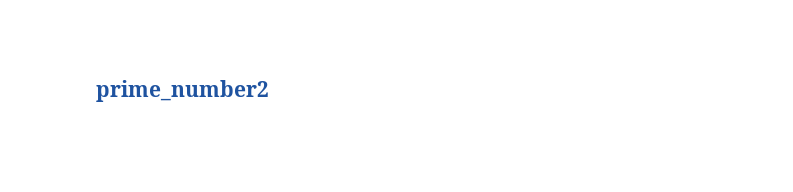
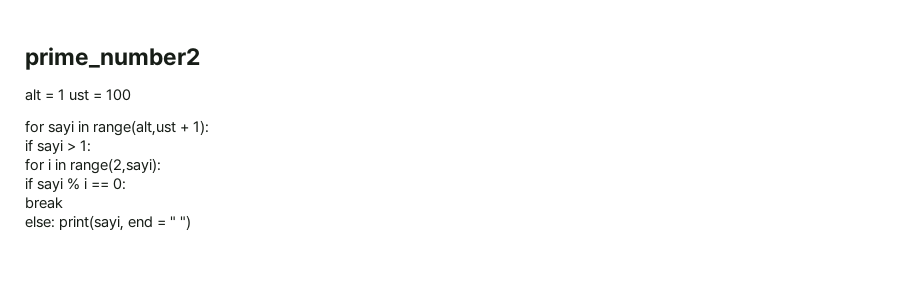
(269, 91) none -> [25,89,132,101] [25,120,210,136] [25,139,92,154] [25,158,162,174] [25,177,127,192] [25,197,63,209] [25,215,192,231] // alt = 1 ust = 100 // for sayi in range(alt,ust + 1): // if sayi > 1: // for i in range(2,sayi): // if sayi % i == 0: // break // else: print(sayi, end = " ")

